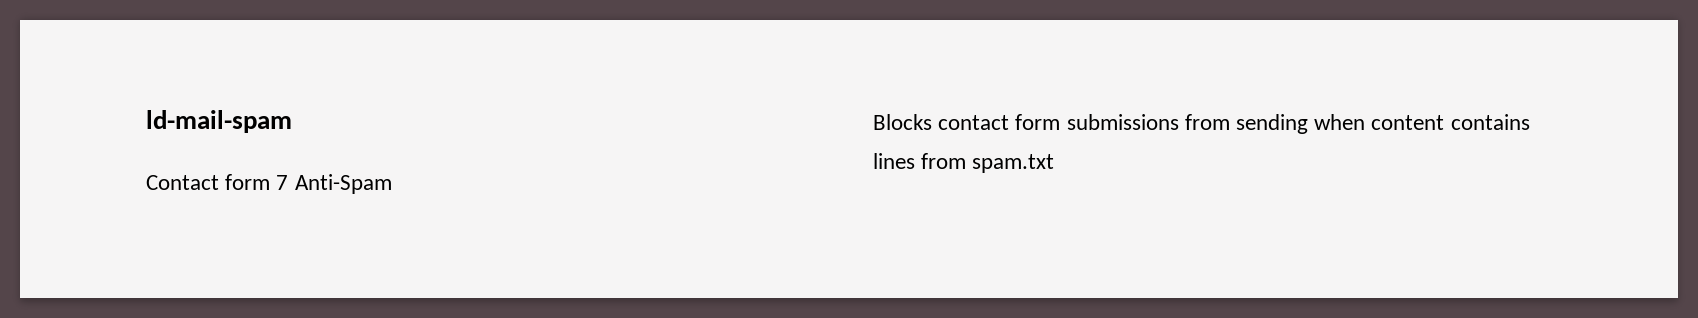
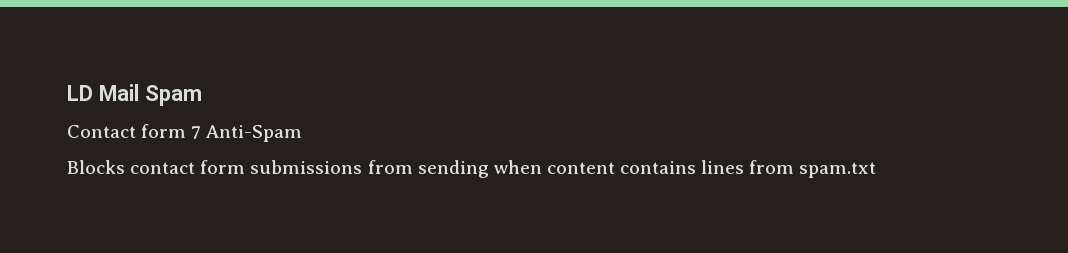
[146,110,292,133] ld-mail-spam -> [67,84,202,106] LD Mail Spam

